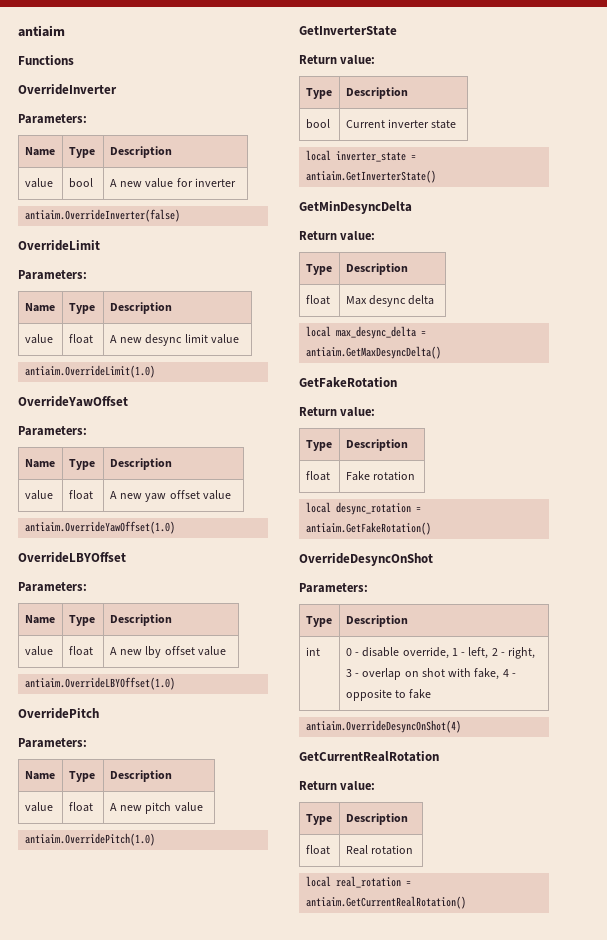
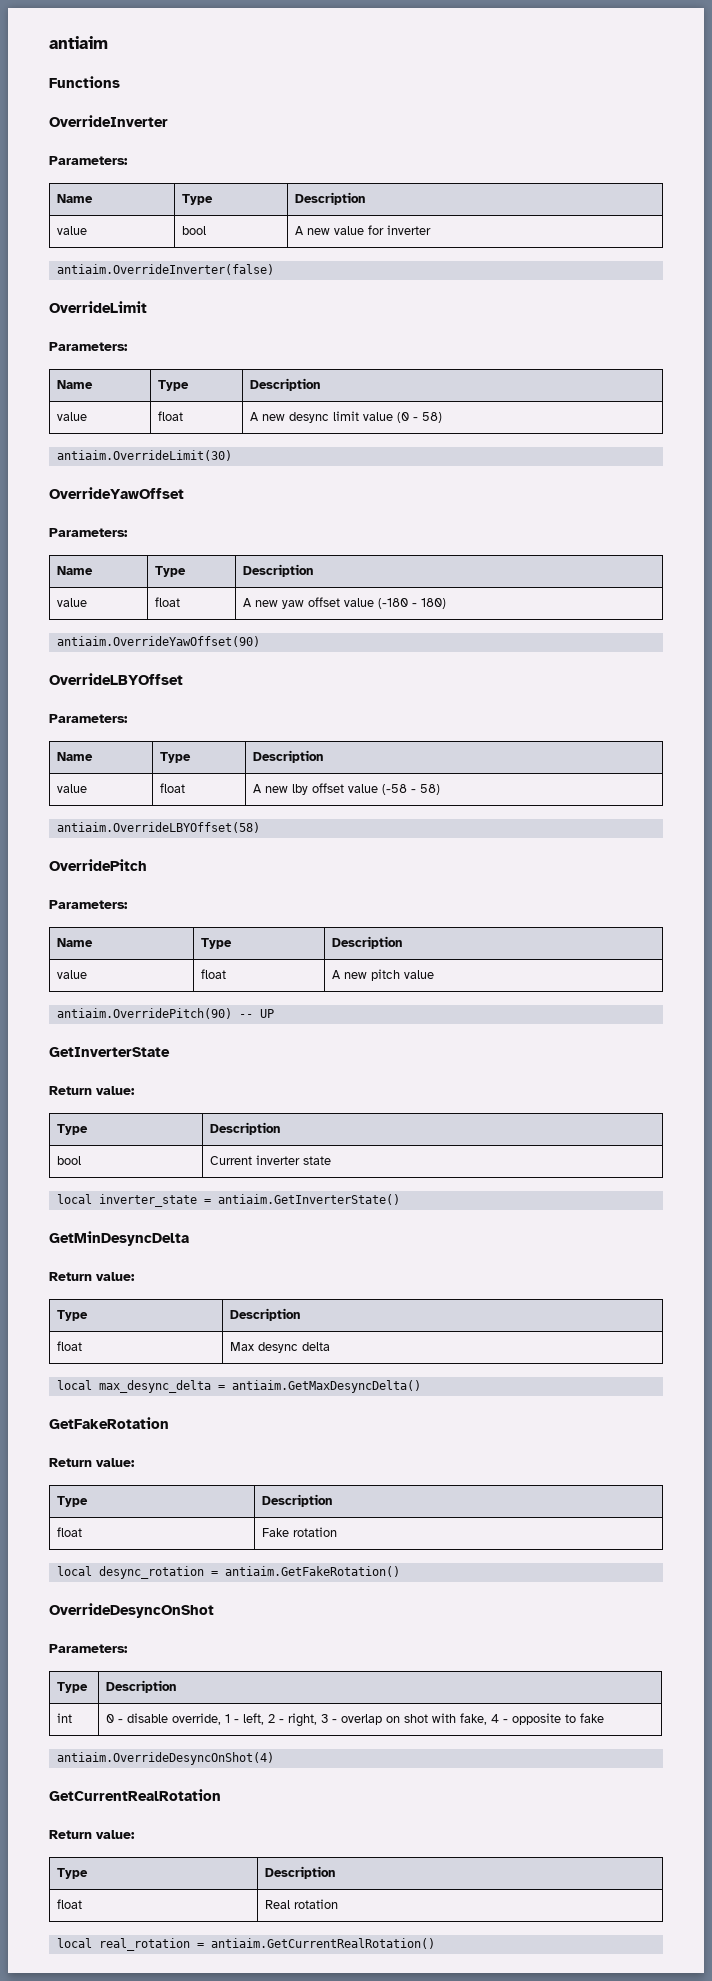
[25,365,156,378] // antiaim.OverrideLimit(1.0) -> [396,412,442,423] [56,450,232,461] (0 - 58) // antiaim.OverrideLimit(30)
[25,521,176,534] // antiaim.OverrideYawOffset(1.0) -> [377,598,446,609] [56,636,260,647] (-180 - 180) // antiaim.OverrideYawOffset(90)
[25,677,176,690] // antiaim.OverrideLBYOffset(1.0) -> [381,784,440,795] [56,822,260,833] (-58 - 58) // antiaim.OverrideLBYOffset(58)
[25,833,156,846] antiaim.OverridePitch(1.0) -> [56,1008,274,1019] antiaim.OverridePitch(90) -- UP

